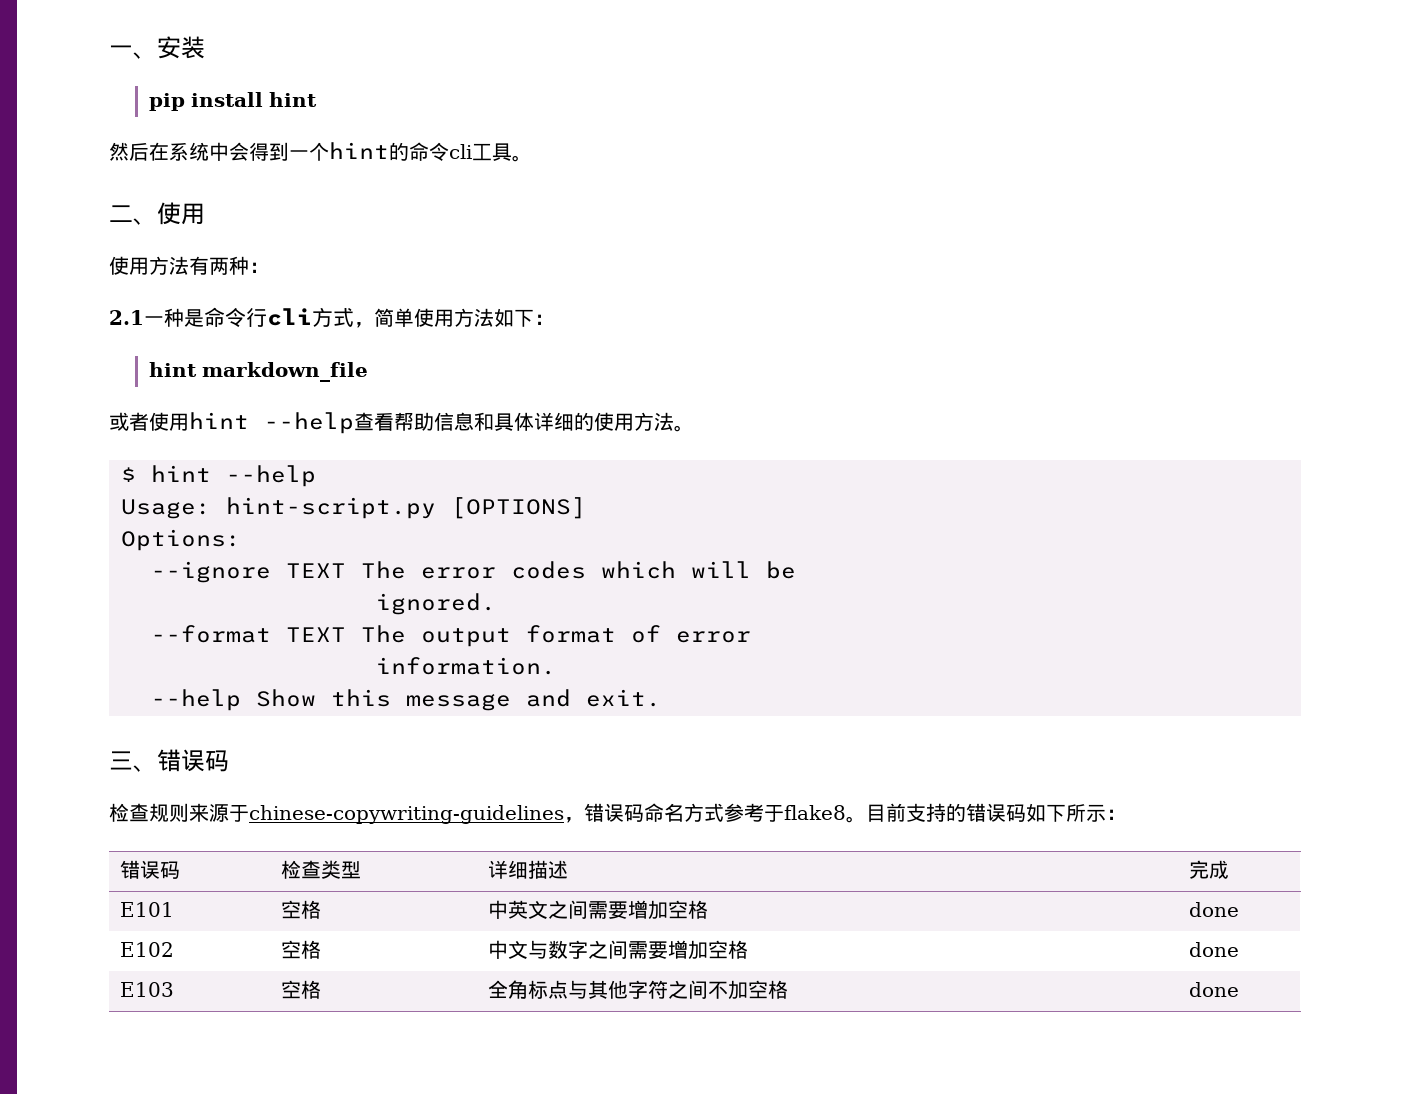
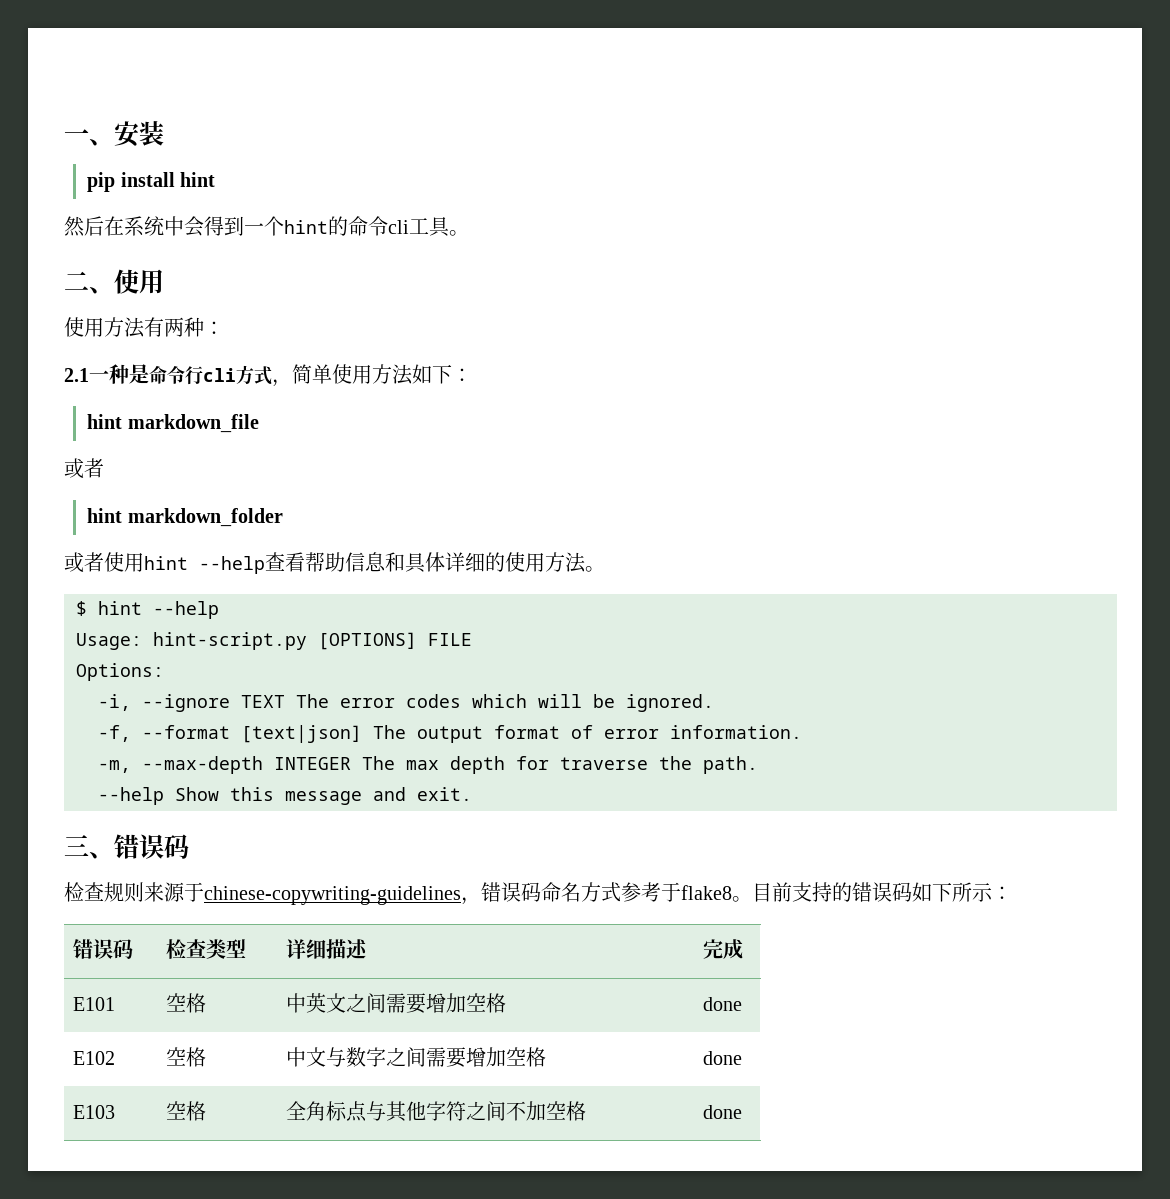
(149, 421) none -> [87,508,283,527] [64,552,104,573] // hint markdown_folder // 或者
(586, 508) none -> [428,633,472,646] FILE
(241, 540) none -> [98,694,131,711] -i,
(796, 570) // -> (615, 701) none
[151,625,346,643] --format TEXT -> [98,725,362,743] -f, --format [text|json]
[376,657,556,675] // information. -> [670,725,802,739] [98,756,758,774] information. // -m, --max-depth INTEGER The max depth for traverse the path.

